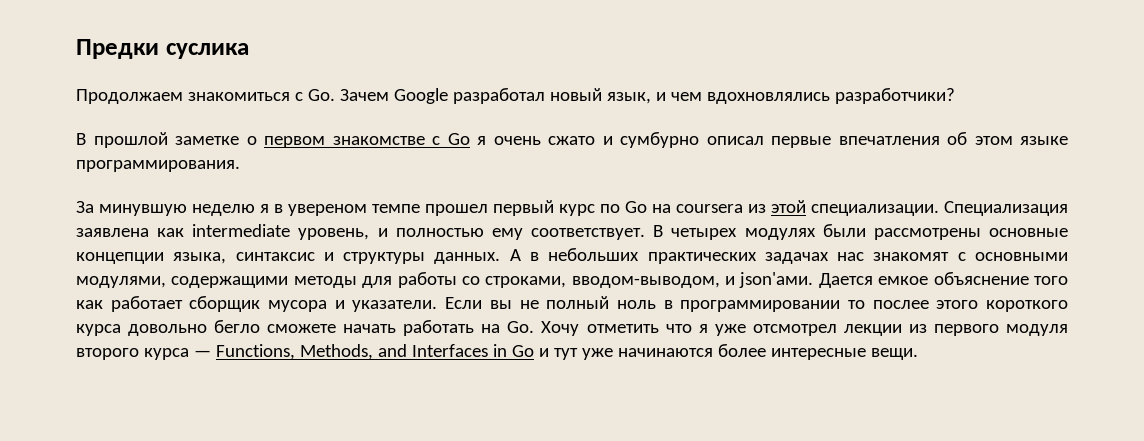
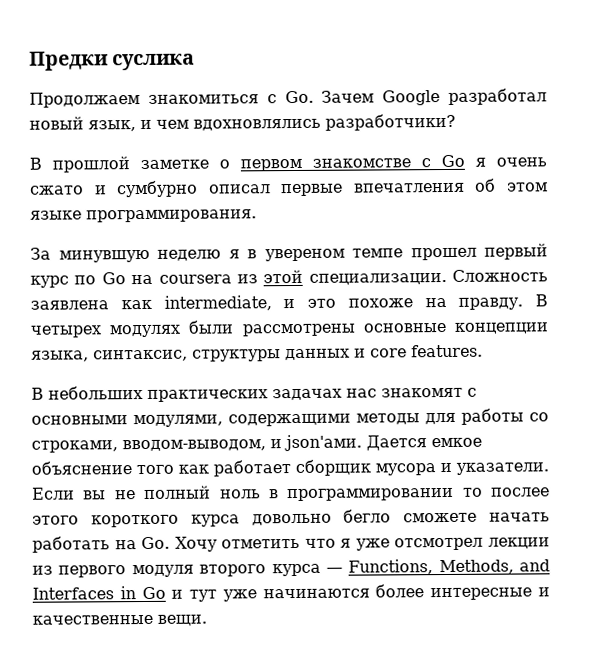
[944,201,1068,216] Специализация -> [452,269,548,282] Сложность
[192,224,646,240] intermediate уровень, и полностью ему соответствует. -> [163,295,524,311] intermediate, и это похоже на правду.
[235,249,539,264] синтаксис и структуры данных. А в -> [93,344,483,362] [31,387,44,400] синтаксис, структуры данных и core features. // В
(866, 354) none -> [538,587,550,597] [32,614,153,625] и качественные

